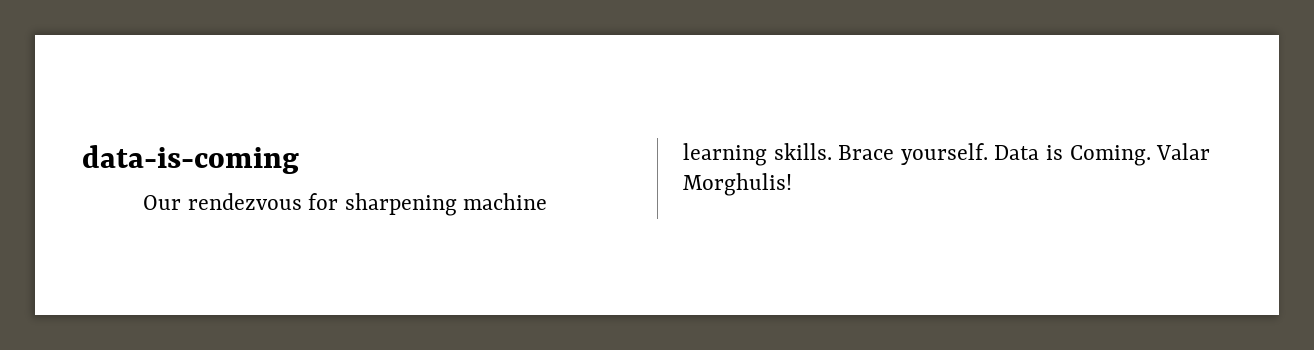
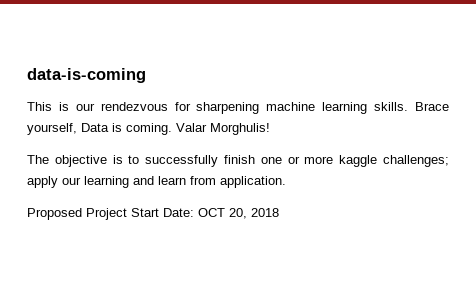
[142,195,181,210] Our -> [27,102,95,111] This is our
[900,143,988,165] yourself. -> [27,123,77,135] yourself,
[1069,145,1151,166] Coming. -> [126,123,172,135] coming.
(792, 184) none -> [27,155,450,167] [27,176,286,188] [27,208,279,220] // The objective is to successfully finish one or more kaggle challenges; apply our learning and learn from application. // Proposed Project Start Date: OCT 20, 2018

